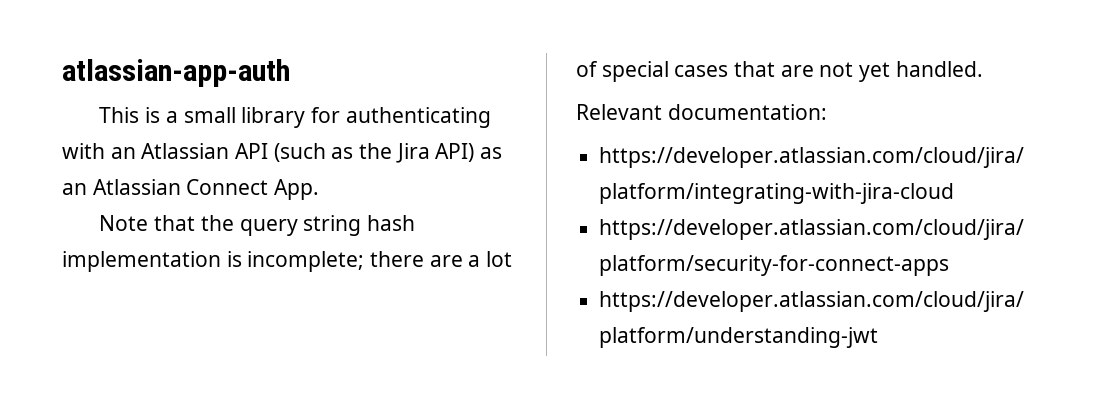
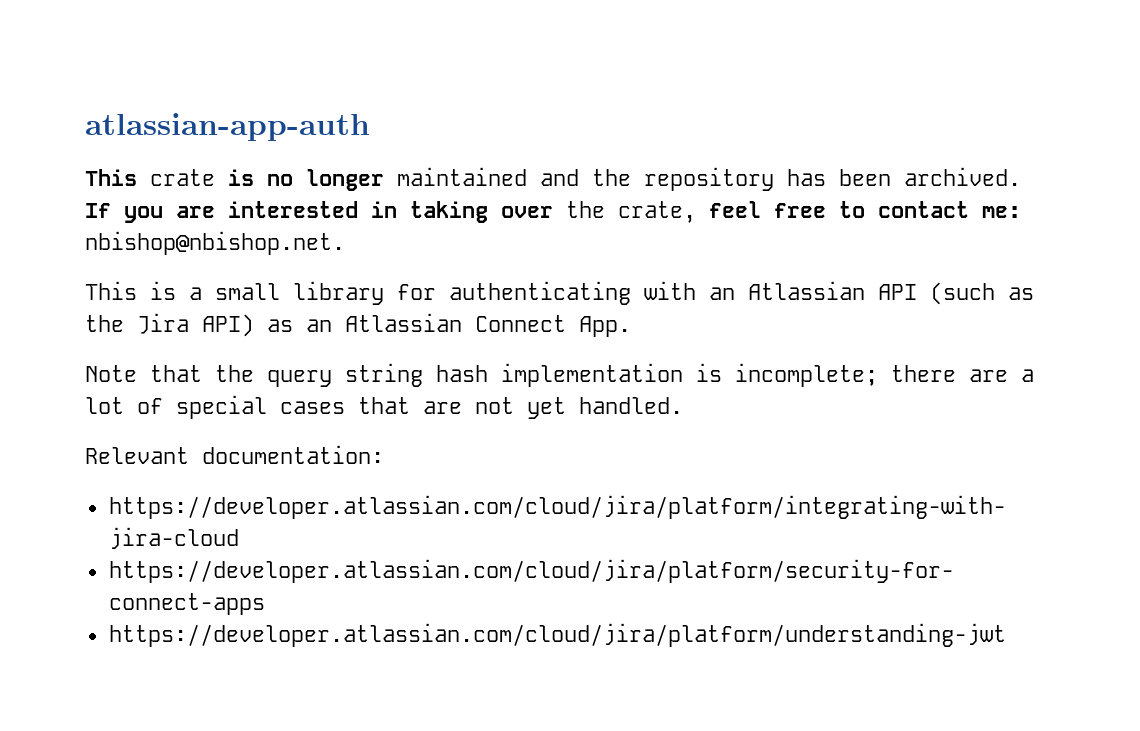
(290, 73) none -> [85,167,1021,191] [85,201,1021,223] [85,231,345,255] // This crate is no longer maintained and the repository has been archived. If you are interested in taking over the crate, feel free to contact me: nbishop@nbishop.net.

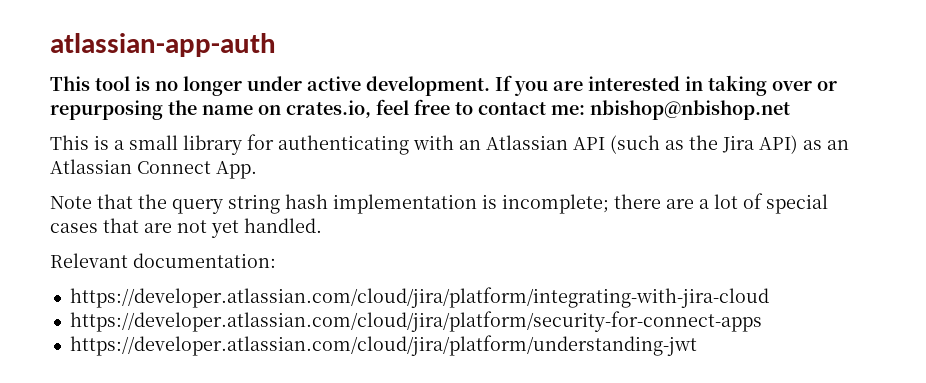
[150,169,215,186] crate -> [95,76,130,91] tool
[397,167,1021,191] maintained and the repository has been archived. -> [247,76,490,96] under active development.
[566,201,696,223] the crate, -> [817,81,837,91] [50,100,371,120] or repurposing the name on crates.io,
[85,231,345,255] nbishop@nbishop.net. -> [590,100,790,120] nbishop@nbishop.net

